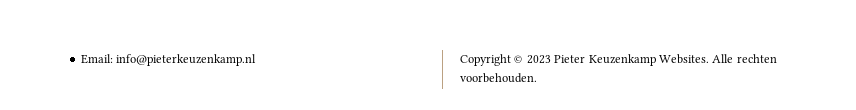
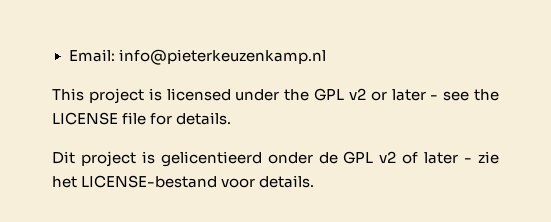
[460,54,777,66] [460,73,537,83] Copyright © 2023 Pieter Keuzenkamp Websites. Alle rechten voorbehouden. -> [52,88,499,104] [52,112,232,125] [52,151,500,167] [52,175,315,188] This project is licensed under the GPL v2 or later - see the LICENSE file for details. // Dit project is gelicentieerd onder de GPL v2 of later - zie het LICENSE-bestand voor details.

